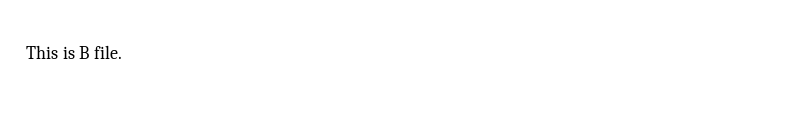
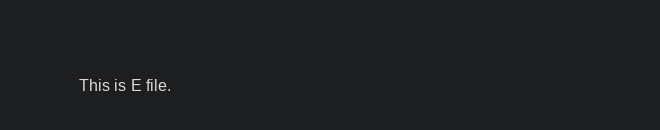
[79,46,90,59] B -> [130,79,142,91] E

